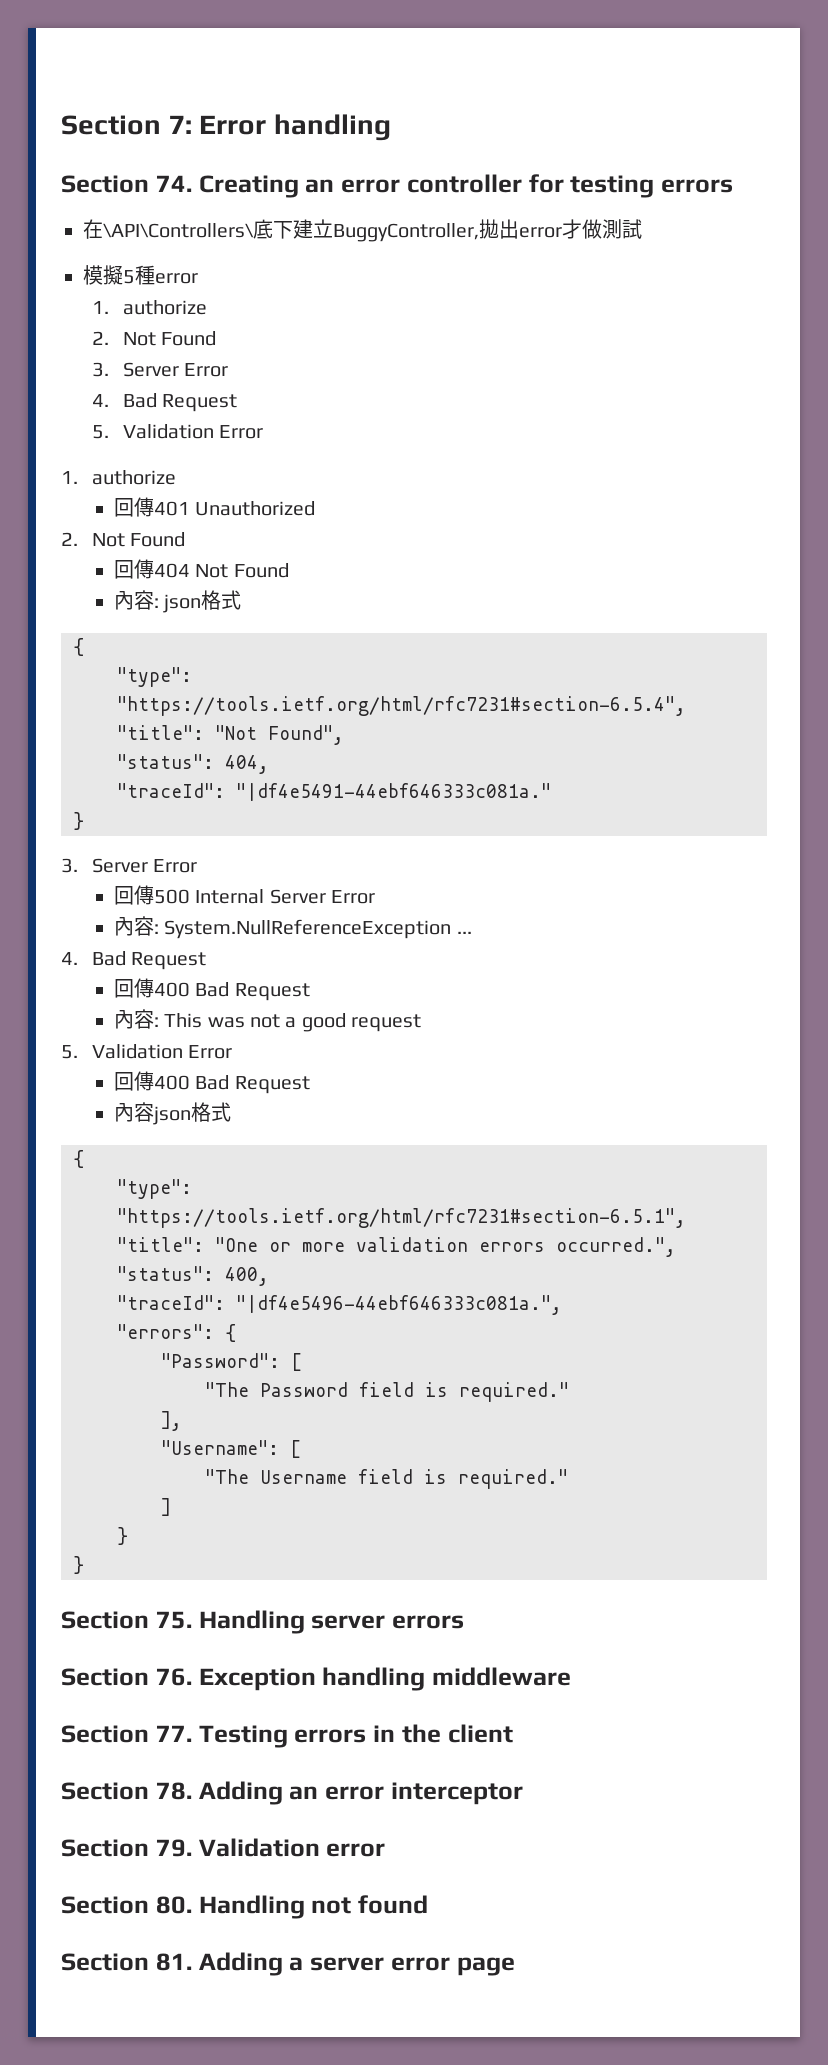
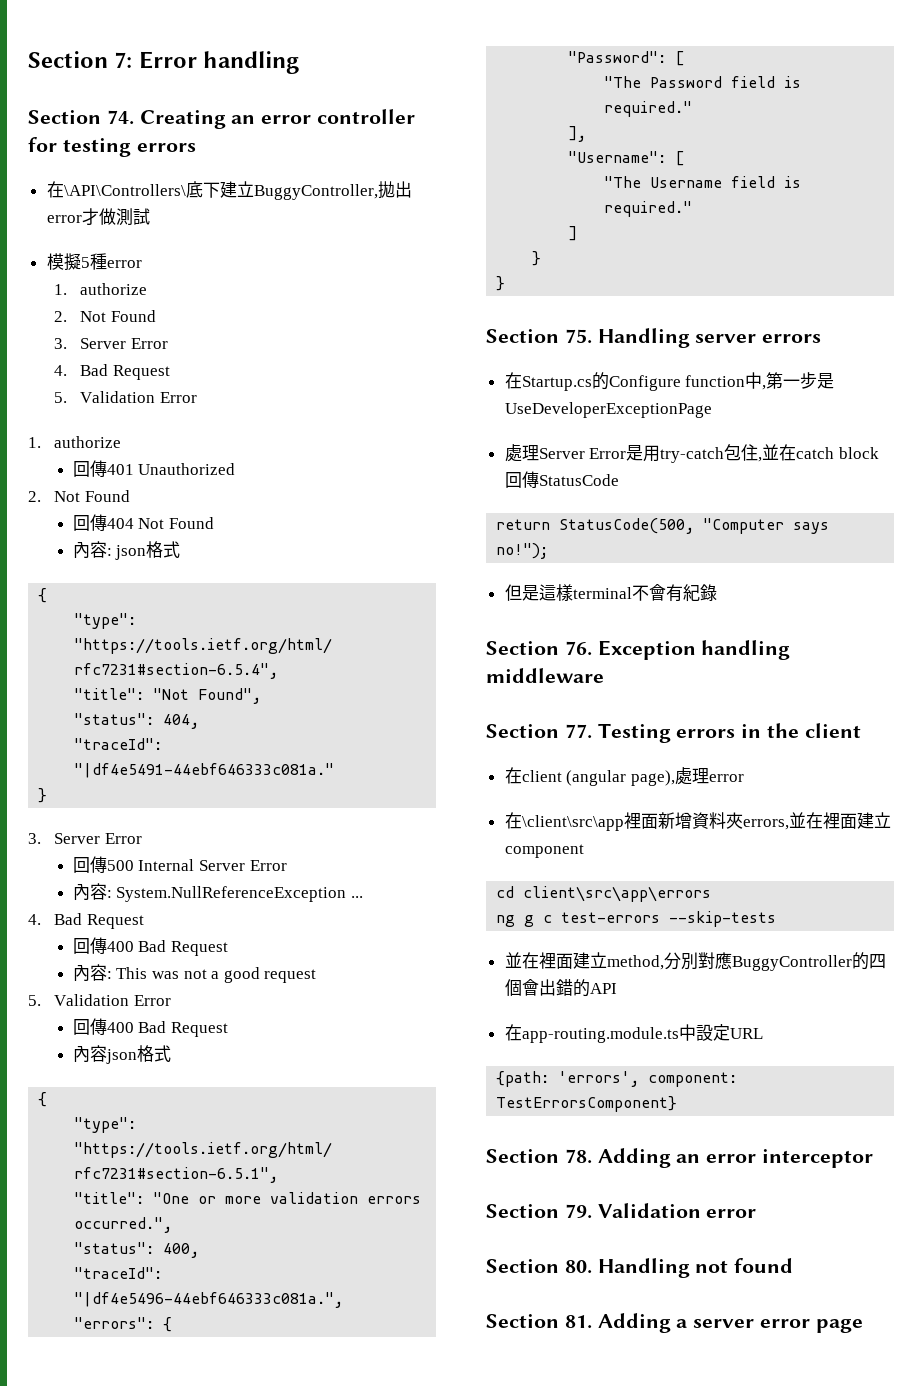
(464, 1622) none -> [504,372,835,391] [504,402,712,418] [504,444,879,463] [504,471,619,488] [496,518,830,534] [496,543,549,559] [504,584,717,602] // 在Startup.cs的Configure function中,第一步是UseDeveloperExceptionPage // 處理Server Error是用try-catch包住,並在catch block回傳StatusCode // return StatusCode(500, "Computer says no!"); // 但是這樣terminal不會有紀錄
(513, 1733) none -> [504,767,744,786] [504,812,891,831] [504,844,584,858] [496,886,712,902] [496,911,777,927] [504,952,886,971] [504,979,617,997] [504,1024,763,1043] [496,1071,738,1087] [496,1096,678,1112] // 在client (angular page),處理error // 在\client\src\app裡面新增資料夾errors,並在裡面建立component // cd client\src\app\errors // ng g c test-errors --skip-tests // 並在裡面建立method,分別對應BuggyController的四個會出錯的API // 在app-routing.module.ts中設定URL // {path: 'errors', component: TestErrorsComponent}

